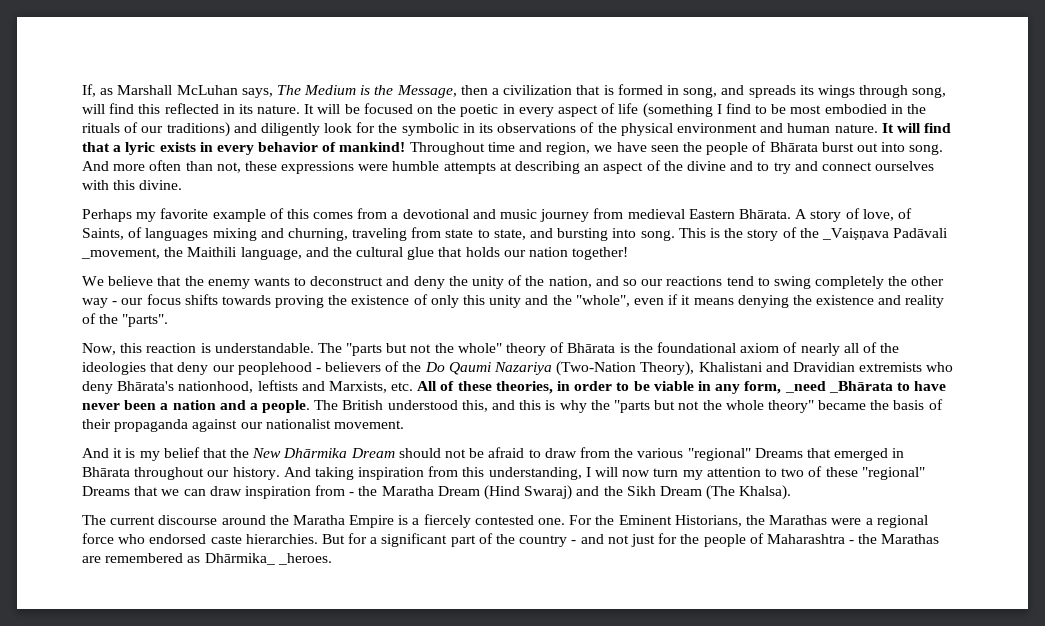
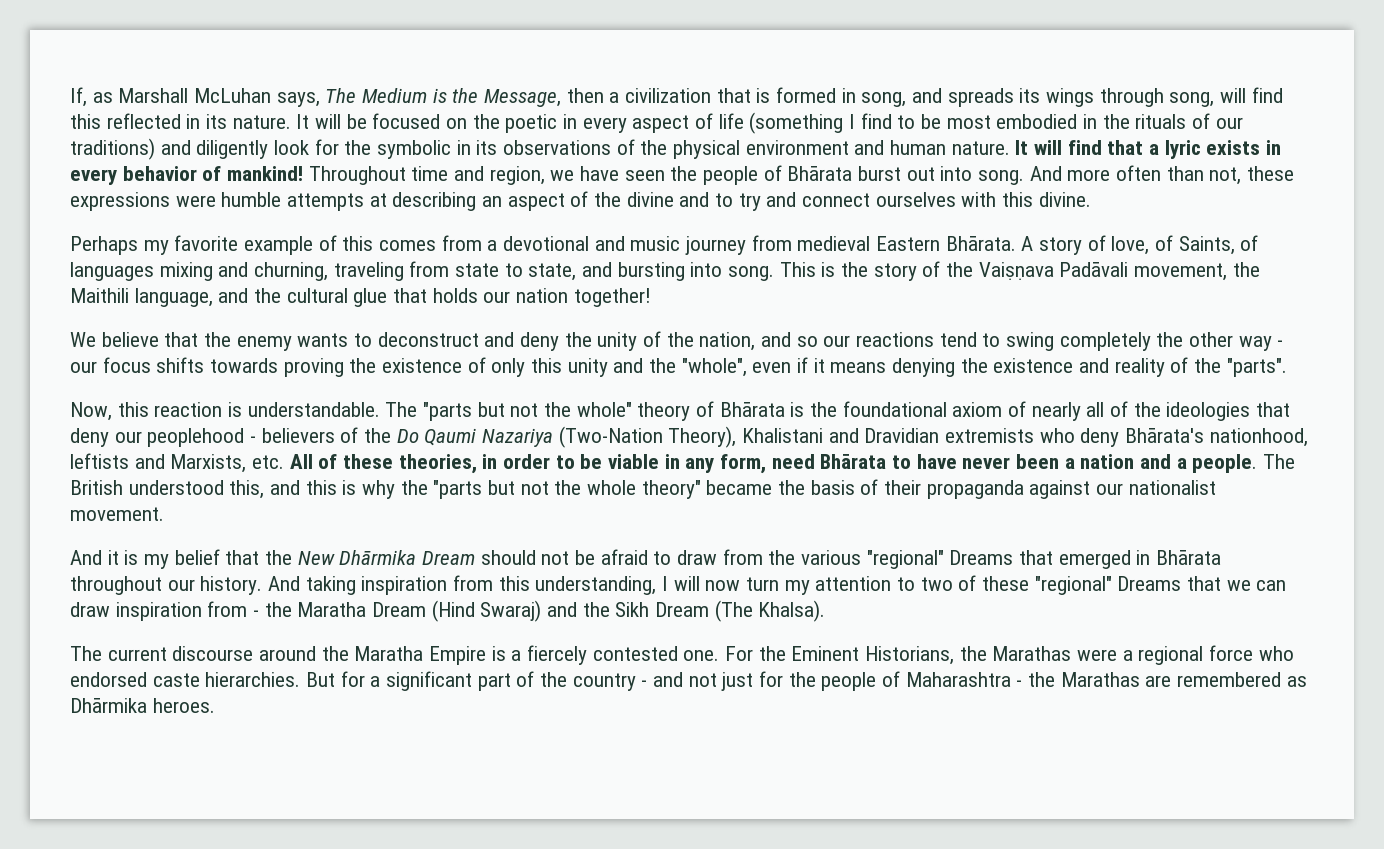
[821,228,949,240] [81,248,160,259] _Vaiṣṇava Padāvali _movement, -> [978,262,1228,281] Vaiṣṇava Padāvali movement,
[784,381,893,393] _need _Bhārata -> [771,454,887,469] need Bhārata
[204,553,332,565] Dhārmika_ _heroes. -> [70,698,215,713] Dhārmika heroes.

